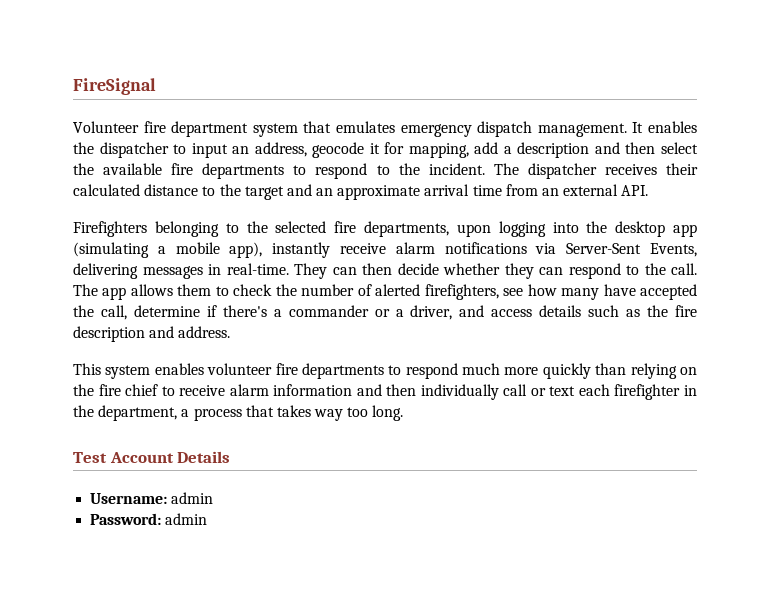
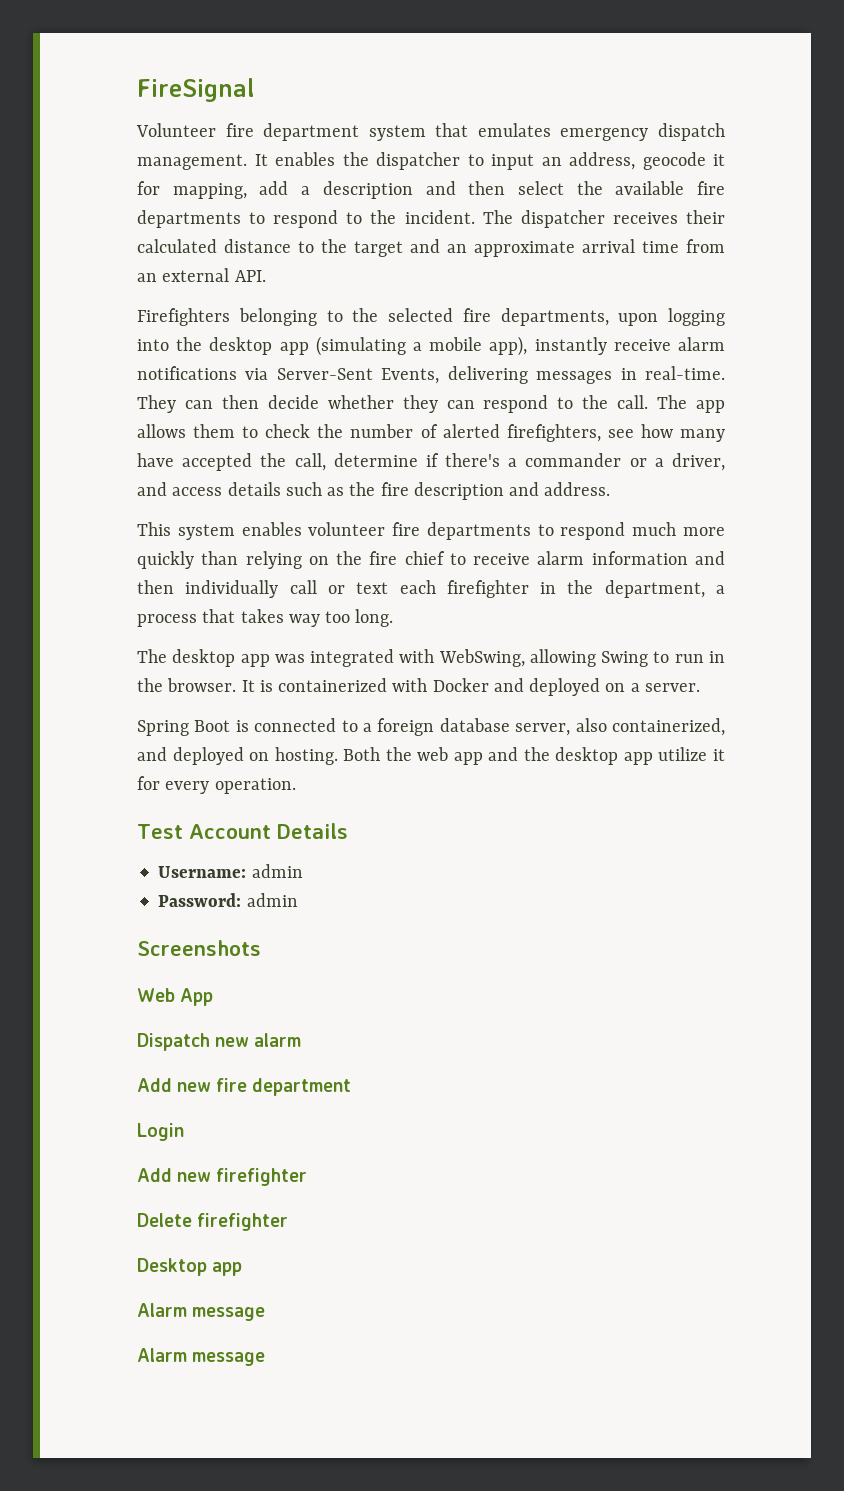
(404, 413) none -> [137,649,725,667] [137,678,700,696] [137,718,725,736] [137,747,726,765] [137,776,296,794] // The desktop app was integrated with WebSwing, allowing Swing to run in the browser. It is containerized with Docker and deployed on a server. // Spring Boot is connected to a foreign database server, also containerized, and deployed on hosting. Both the web app and the desktop app utilize it for every operation.
(208, 519) none -> [137,940,261,956] [137,988,214,1006] [137,1033,302,1051] [137,1078,352,1096] [137,1123,184,1141] [137,1168,308,1186] [137,1213,289,1231] [137,1258,243,1276] [137,1303,266,1321] [137,1348,266,1366] // Screenshots // Web App // Dispatch new alarm // Add new fire department // Login // Add new firefighter // Delete firefighter // Desktop app // Alarm message // Alarm message

